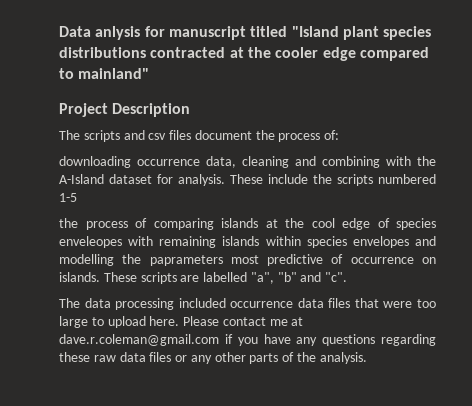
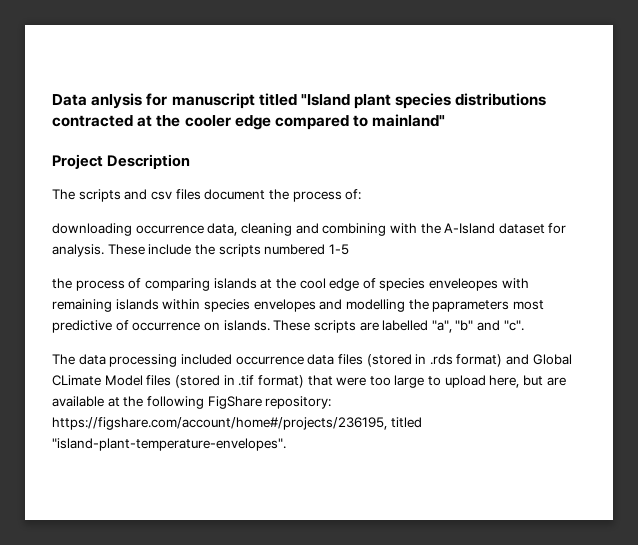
(351, 303) none -> [366,354,572,367] [52,375,304,388] (stored in .rds format) and Global CLimate Model files (stored in .tif format)
[149,316,304,326] [59,334,436,346] [59,352,367,364] here. Please contact me at dave.r.coleman@gmail.com if you have any questions regarding these raw data files or any other parts of the analysis. -> [489,375,566,388] [52,396,332,409] [52,417,422,430] [52,438,286,451] here, but are available at the following FigShare repository: https://figshare.com/account/home#/projects/236195, titled "island-plant-temperature-envelopes".

